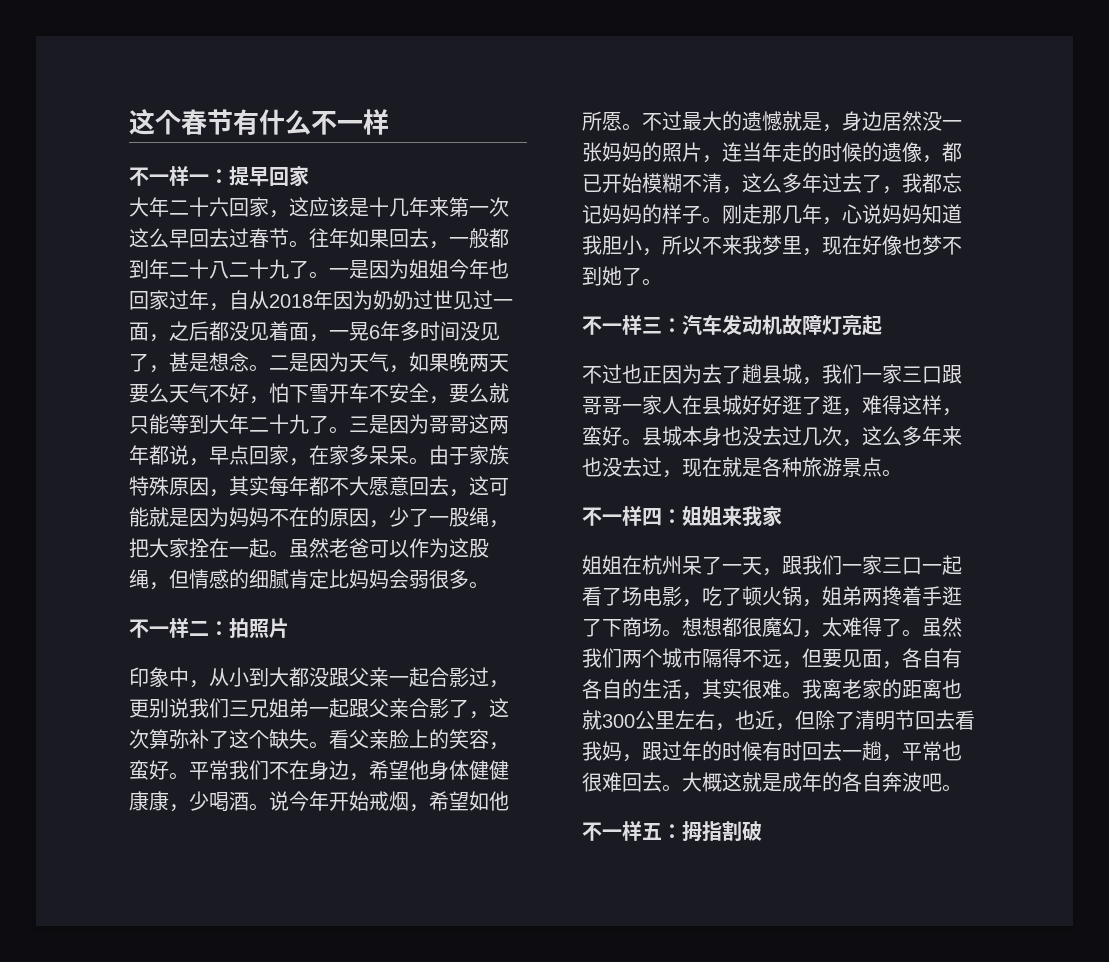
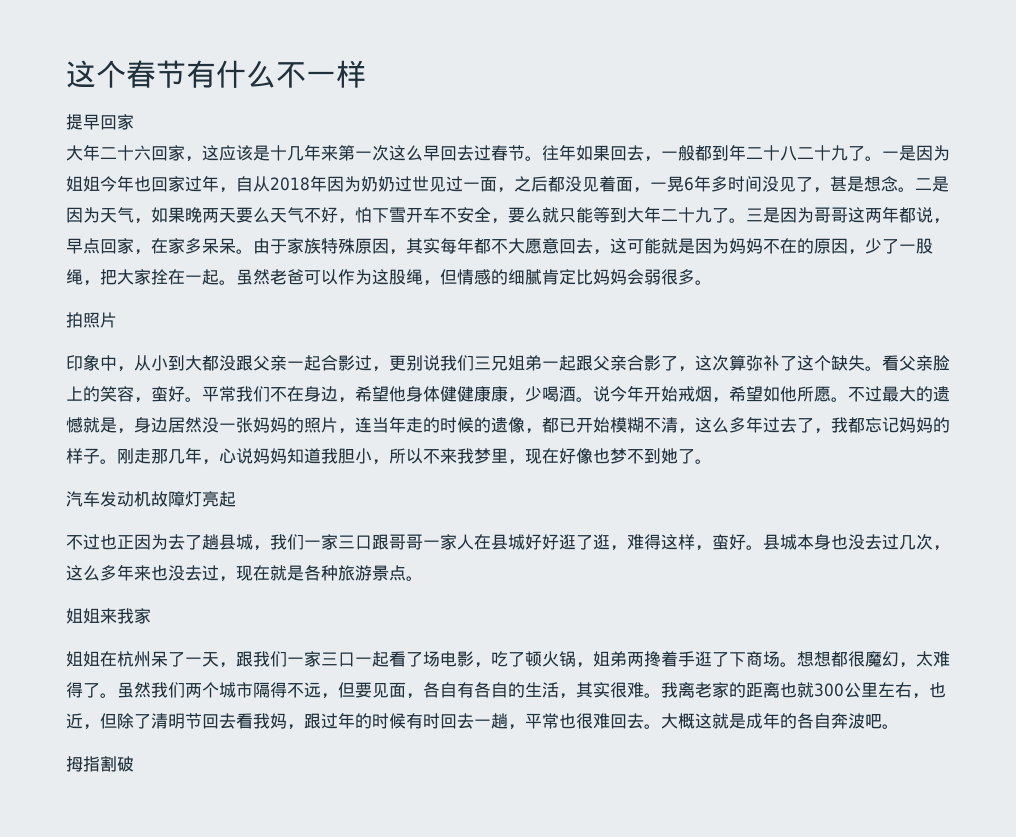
[129,166,229,186] 不一样一： -> (366, 74) none
[129,618,229,638] 不一样二： -> (712, 282) none
[582,315,682,335] 不一样三： -> (712, 461) none
[582,506,682,526] 不一样四： -> (423, 578) none
[582,821,682,841] 不一样五： -> (899, 726) none

